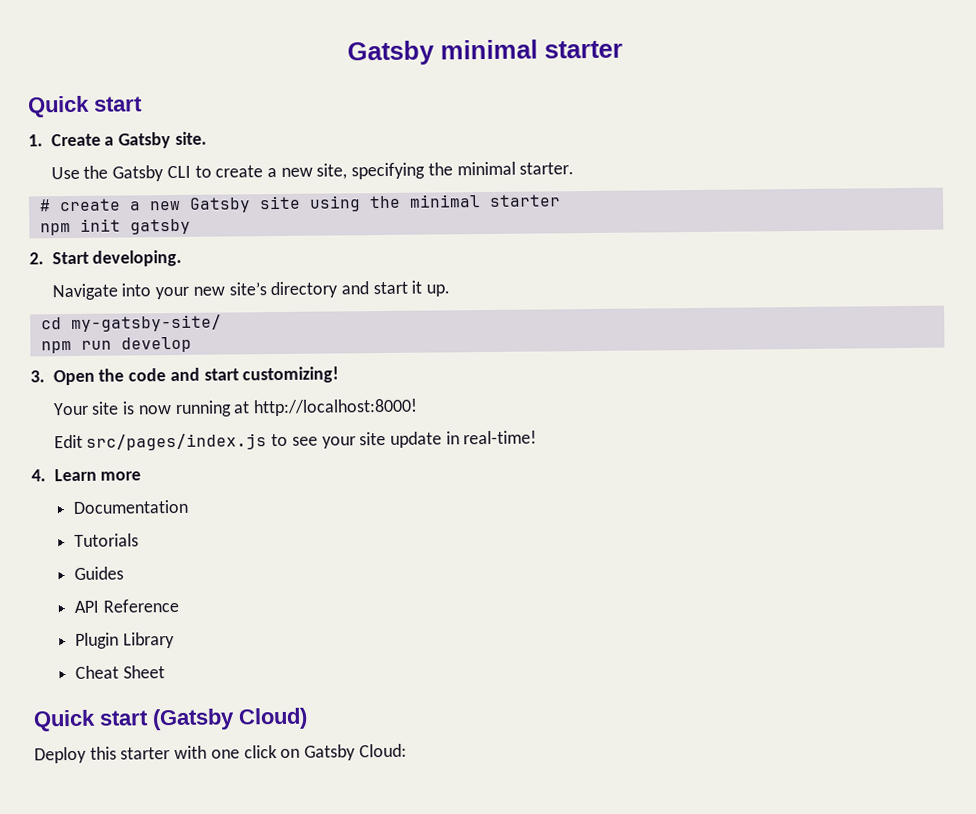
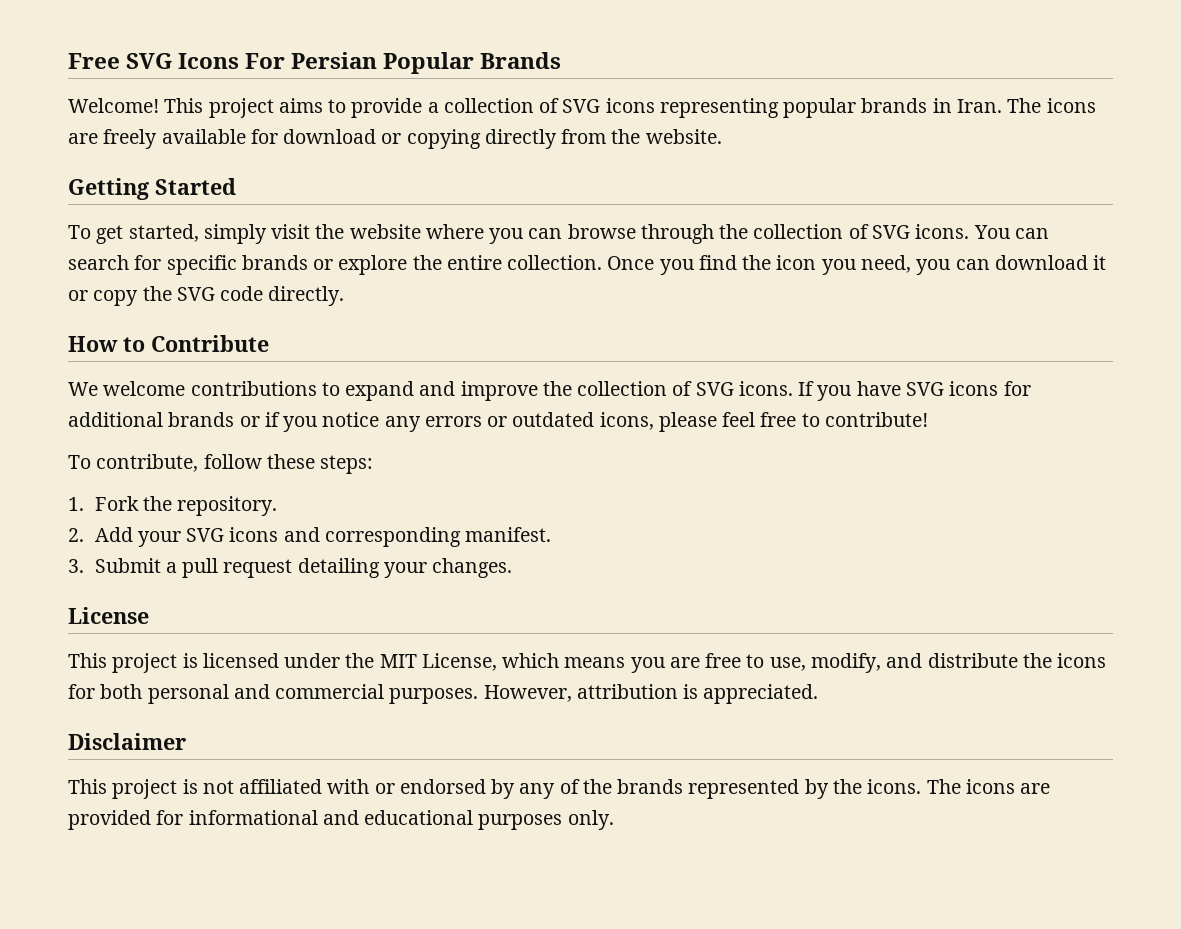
[346,39,623,66] [27,95,143,118] [28,131,207,149] [50,161,575,182] [38,194,561,213] [39,218,191,236] [29,249,183,267] [51,280,451,301] [40,314,222,333] [40,336,192,354] [30,366,340,386] [52,398,418,418] [53,430,538,451] [31,468,142,482] [72,499,189,514] [73,533,139,547] [73,566,124,580] [73,598,179,613] [74,632,175,649] [74,665,165,679] [33,707,308,732] [34,743,407,764] Gatsby minimal starter // Quick start // 1. Create a Gatsby site. // Use the Gatsby CLI to create a new site, specifying the minimal starter. // # create a new Gatsby site using the minimal starter // npm init gatsby // 2. Start developing. // Navigate into your new site’s directory and start it up. // cd my-gatsby-site/ // npm run develop // 3. Open the code and start customizing! // Your site is now running at http://localhost:8000! // Edit src/pages/index.js to see your site update in real-time! // 4. Learn more // Documentation // Tutorials // Guides // API Reference // Plugin Library // Cheat Sheet // Quick start (Gatsby Cloud) // Deploy this starter with one click on Gatsby Cloud: -> [68,52,562,74] [68,98,1096,118] [68,129,722,149] [68,178,236,200] [68,224,1049,244] [68,255,1107,275] [68,286,345,306] [68,335,269,352] [68,381,1031,401] [68,412,928,432] [68,454,374,474] [68,496,278,516] [68,527,552,547] [68,558,513,578] [68,607,149,624] [68,653,1107,673] [68,684,819,704] [68,733,186,750] [68,779,1051,799] [68,810,614,830] Free SVG Icons For Persian Popular Brands // Welcome! This project aims to provide a collection of SVG icons representing popular brands in Iran. The icons are freely available for download or copying directly from the website. // Getting Started // To get started, simply visit the website where you can browse through the collection of SVG icons. You can search for specific brands or explore the entire collection. Once you find the icon you need, you can download it or copy the SVG code directly. // How to Contribute // We welcome contributions to expand and improve the collection of SVG icons. If you have SVG icons for additional brands or if you notice any errors or outdated icons, please feel free to contribute! // To contribute, follow these steps: // 1. Fork the repository. // 2. Add your SVG icons and corresponding manifest. // 3. Submit a pull request detailing your changes. // License // This project is licensed under the MIT License, which means you are free to use, modify, and distribute the icons for both personal and commercial purposes. However, attribution is appreciated. // Disclaimer // This project is not affiliated with or endorsed by any of the brands represented by the icons. The icons are provided for informational and educational purposes only.

